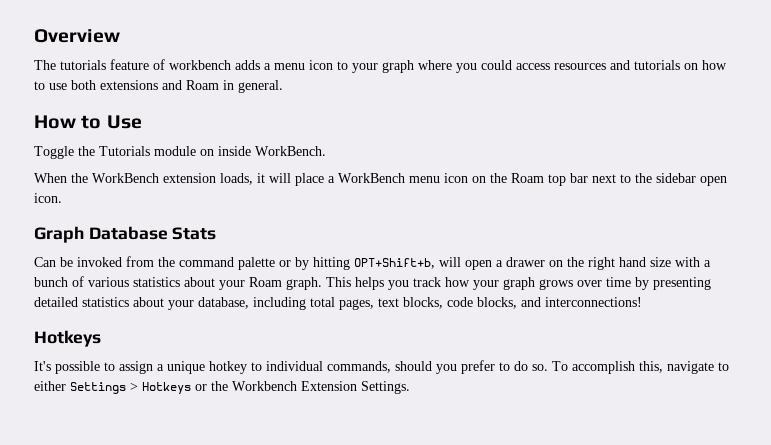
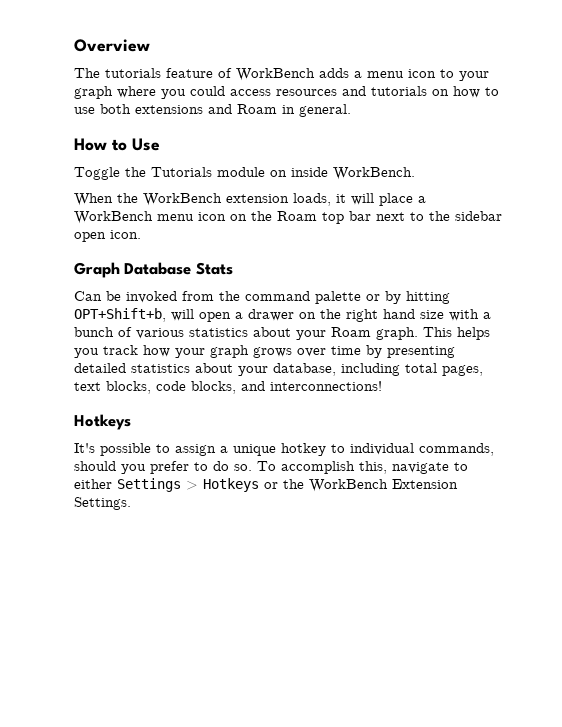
[169,60,231,70] workbench -> [236,68,315,81] WorkBench
[232,381,297,391] Workbench -> [309,479,388,492] WorkBench

